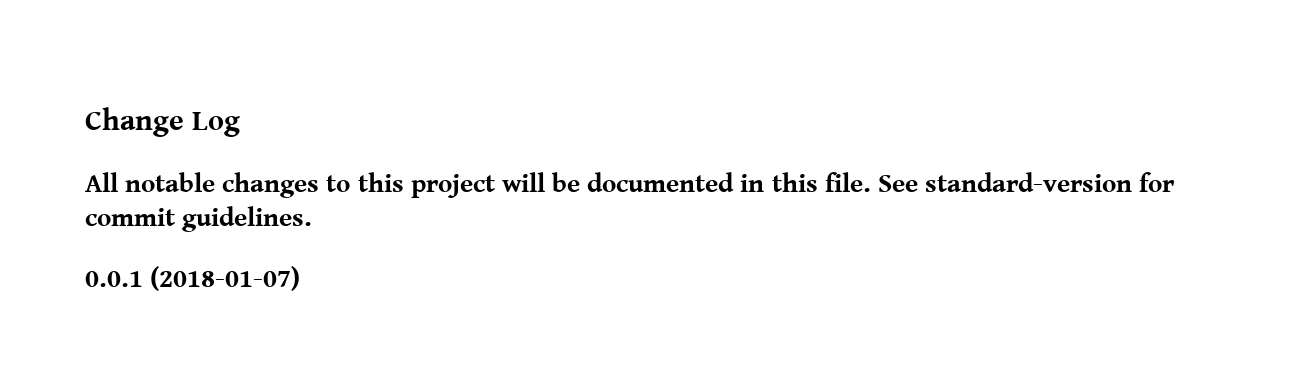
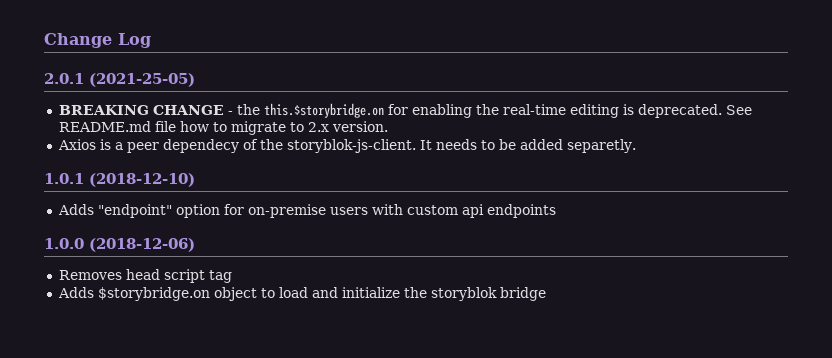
[85,172,1176,198] [85,206,313,232] [85,266,301,291] All notable changes to this project will be documented in this file. See standard-version for commit guidelines. // 0.0.1 (2018-01-07) -> [44,73,195,87] [58,103,752,118] [58,121,388,135] [57,139,636,153] [44,173,195,187] [57,204,556,218] [44,238,195,252] [58,269,232,283] [57,287,546,301] 2.0.1 (2021-25-05) // BREAKING CHANGE - the this.$storybridge.on for enabling the real-time editing is deprecated. See README.md file how to migrate to 2.x version. // Axios is a peer dependecy of the storyblok-js-client. It needs to be added separetly. // 1.0.1 (2018-12-10) // Adds "endpoint" option for on-premise users with custom api endpoints // 1.0.0 (2018-12-06) // Removes head script tag // Adds $storybridge.on object to load and initialize the storyblok bridge

